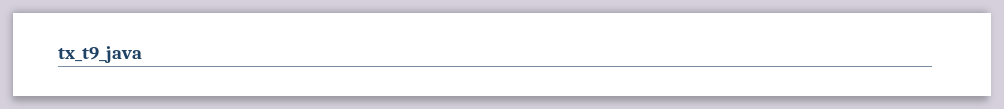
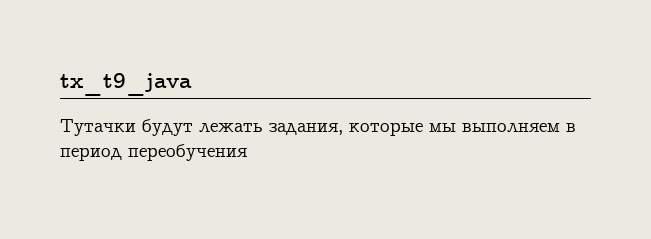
(142, 54) none -> [60,119,576,136] [60,144,247,161] // Тутачки будут лежать задания, которые мы выполняем в период переобучения

